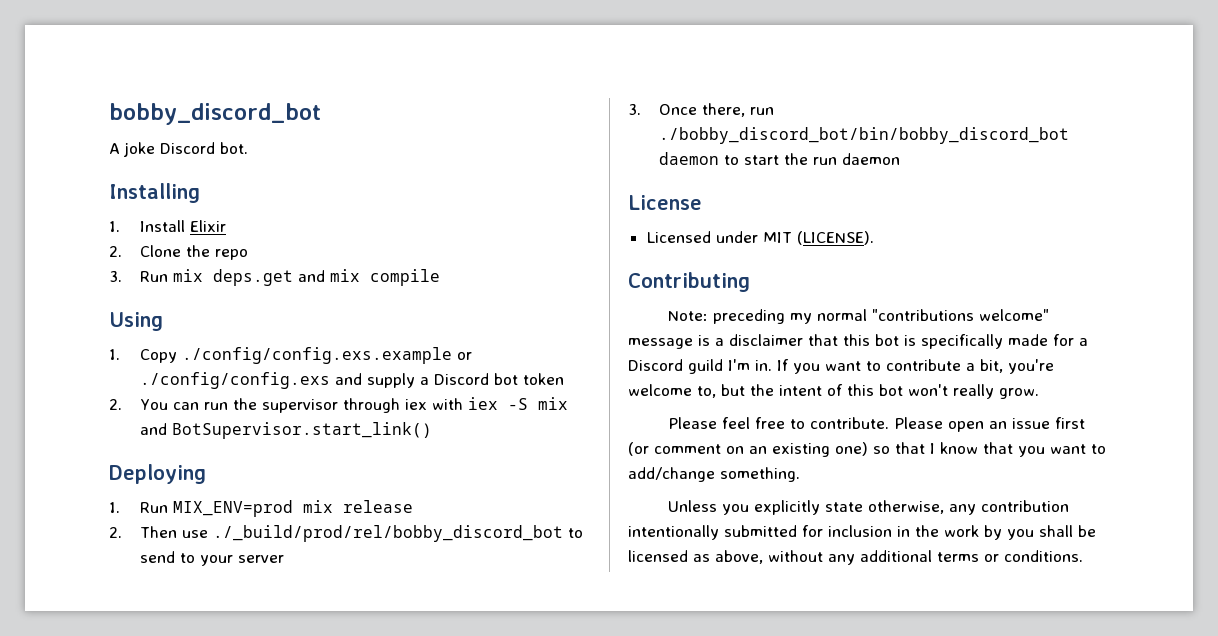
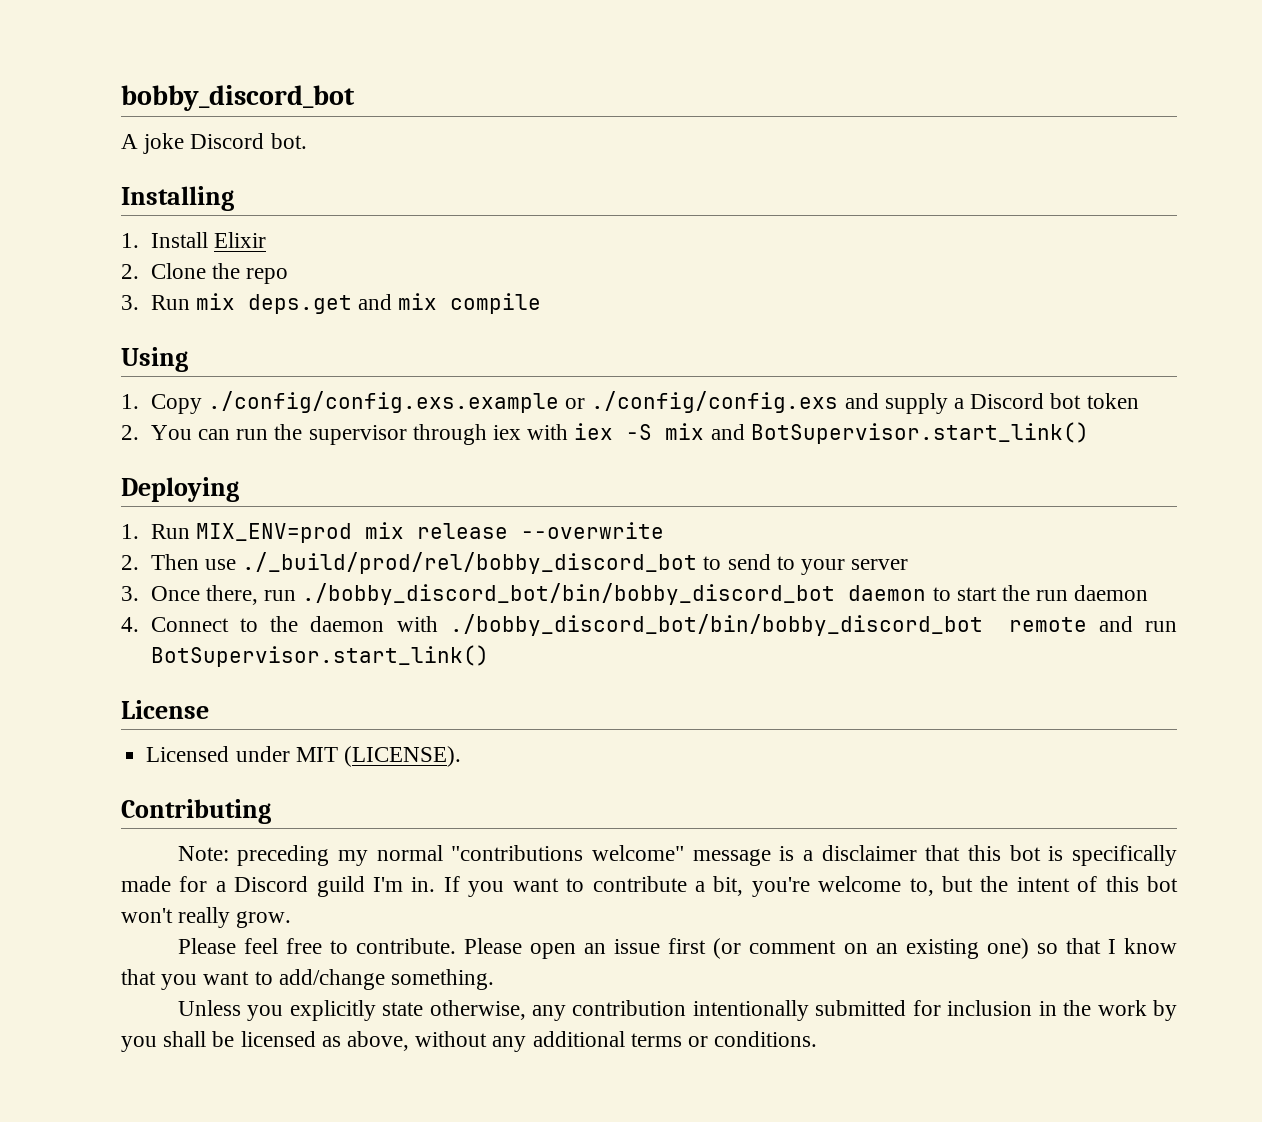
(413, 506) none -> [520,522,664,539] --overwrite
(900, 159) none -> [121,614,1177,636] [150,645,489,667] // 4. Connect to the daemon with ./bobby_discord_bot/bin/bobby_discord_bot remote and run BotSupervisor.start_link()

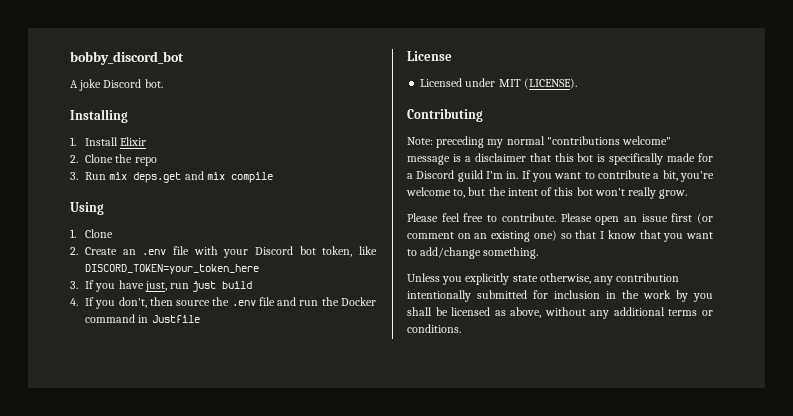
[150,391,1139,414] [121,422,1089,445] [121,477,239,502] [121,522,664,543] [121,552,909,575] [121,583,1149,605] [121,614,1177,636] [150,645,489,667] Copy ./config/config.exs.example or ./config/config.exs and supply a Discord bot token // 2. You can run the supervisor through iex with iex -S mix and BotSupervisor.start_link() // Deploying // 1. Run MIX_ENV=prod mix release --overwrite // 2. Then use ./_build/prod/rel/bobby_discord_bot to send to your server // 3. Once there, run ./bobby_discord_bot/bin/bobby_discord_bot daemon to start the run daemon // 4. Connect to the daemon with ./bobby_discord_bot/bin/bobby_discord_bot remote and run BotSupervisor.start_link() -> [85,229,114,238] [70,246,377,258] [85,264,260,274] [70,280,253,292] [70,297,376,309] [85,314,200,323] Clone // 2. Create an .env file with your Discord bot token, like DISCORD_TOKEN=your_token_here // 3. If you have just, run just build // 4. If you don't, then source the .env file and run the Docker command in Justfile

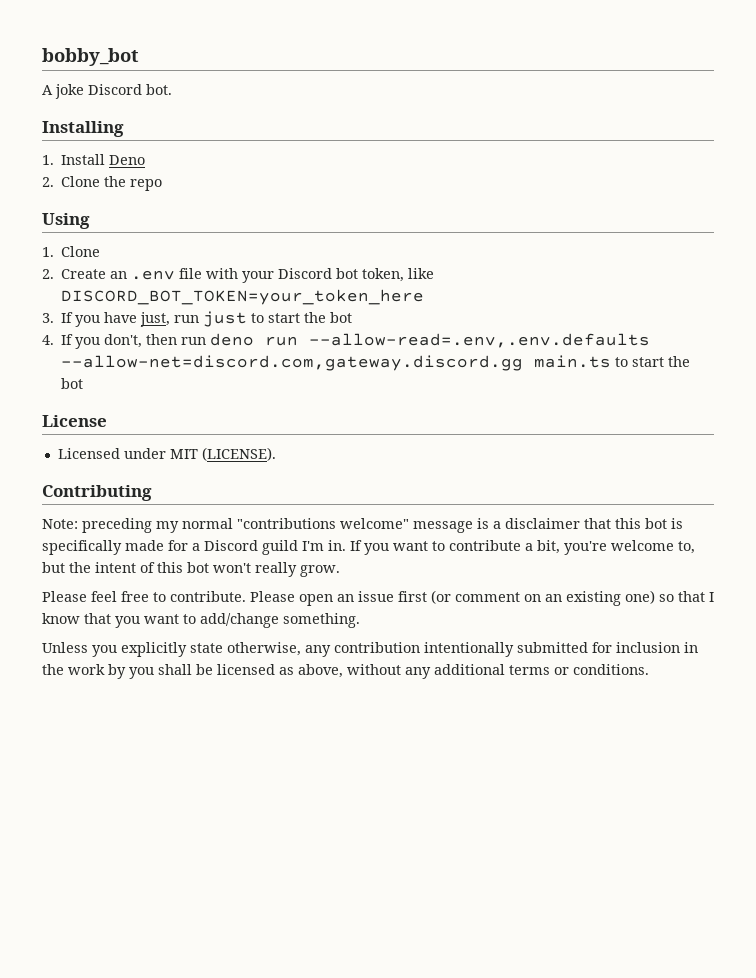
[70,51,184,65] bobby_discord_bot -> [42,48,139,66] bobby_bot
[120,137,147,146] Elixir -> [109,155,146,165] Deno
[70,171,273,183] // 3. Run mix deps.get and mix compile -> (163, 185) none
[85,264,260,274] DISCORD_TOKEN=your_token_here -> [61,289,425,305] DISCORD_BOT_TOKEN=your_token_here
[222,281,253,289] build -> [251,312,353,323] to start the bot
[176,297,376,306] [85,314,200,323] source the .env file and run the Docker command in Justfile -> [181,333,651,348] [61,355,691,371] [61,378,84,389] run deno run --allow-read=.env,.env.defaults --allow-net=discord.com,gateway.discord.gg main.ts to start the bot

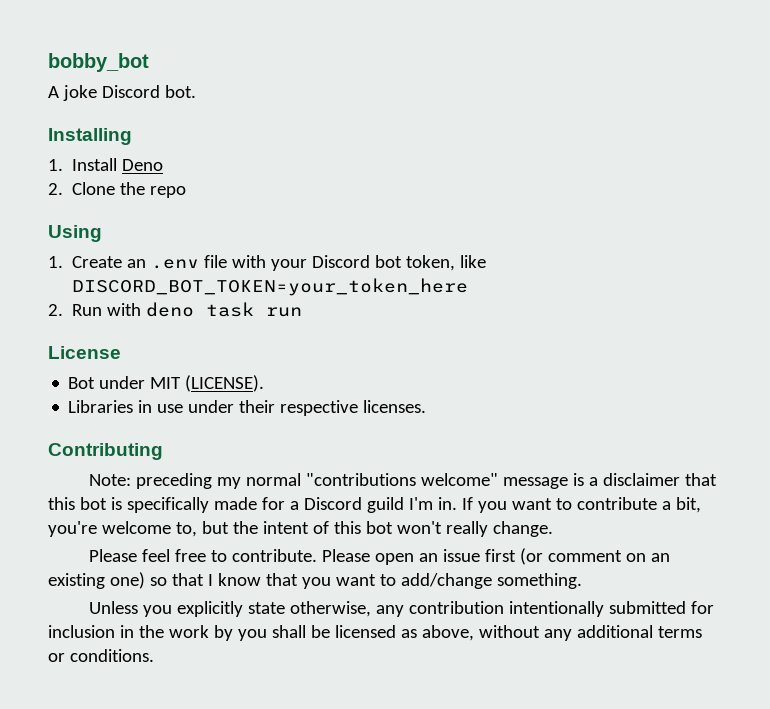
[61,246,101,257] [42,269,54,279] Clone // 2. -> (63, 262) none
[42,311,353,327] [42,333,651,349] [61,355,691,371] [61,378,84,389] 3. If you have just, run just to start the bot // 4. If you don't, then run deno run --allow-read=.env,.env.defaults --allow-net=discord.com,gateway.discord.gg main.ts to start the bot -> [48,302,303,317] 2. Run with deno task run
[57,448,120,459] Licensed -> [68,377,96,389] Bot
(276, 454) none -> [68,400,427,416] // Libraries in use under their respective licenses.
[300,565,340,577] grow. -> [492,521,553,537] change.

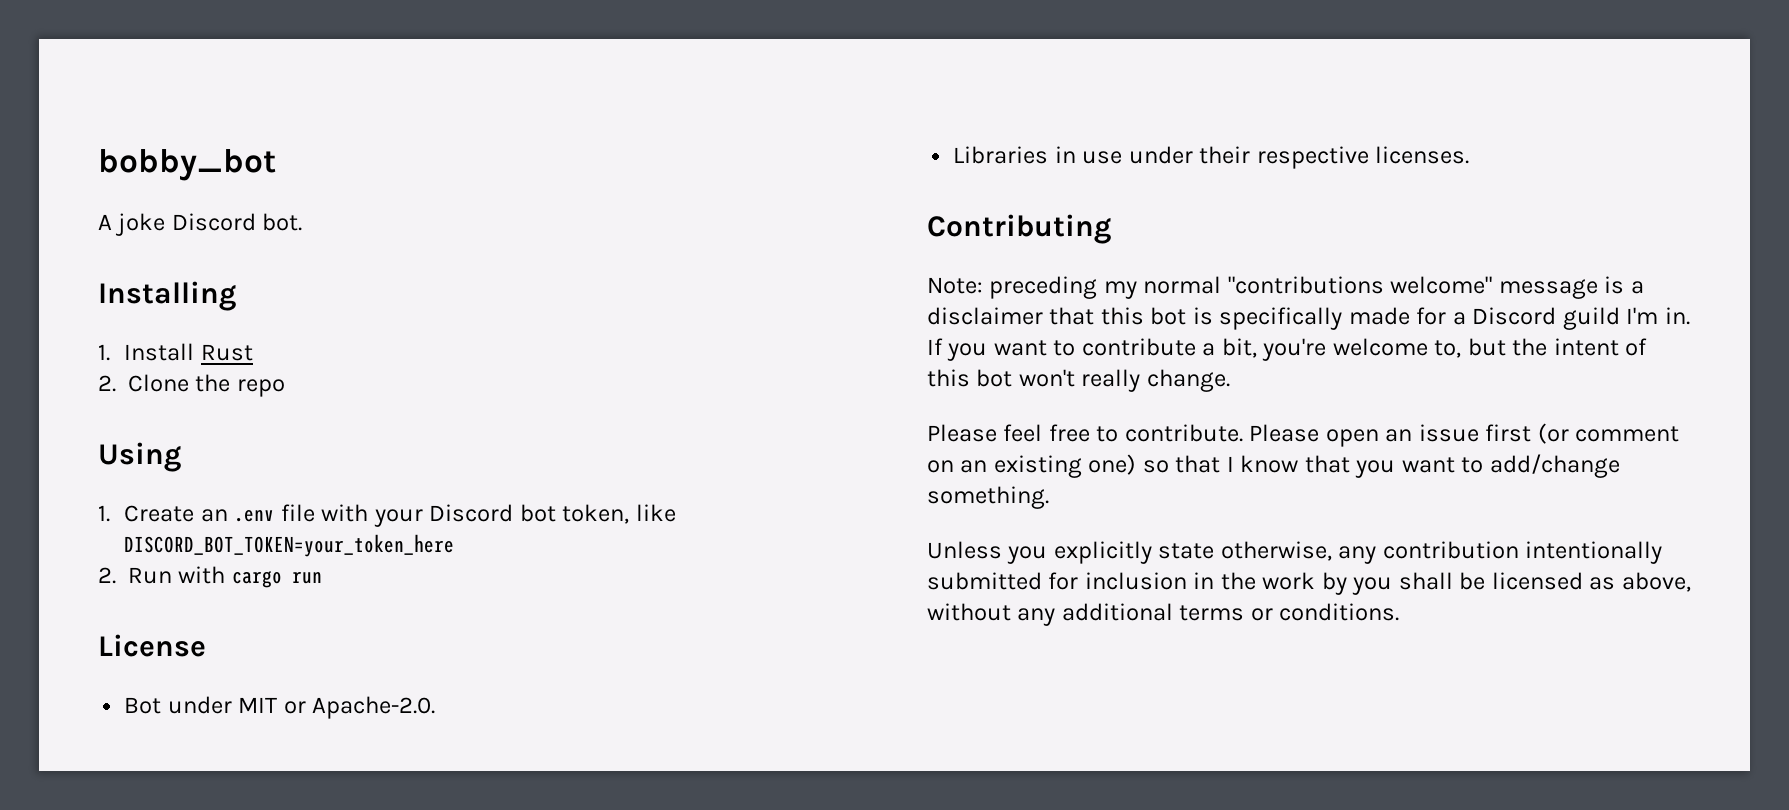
[122,159,164,171] Deno -> [200,344,253,361] Rust
[146,302,255,317] deno task -> [231,570,282,588] cargo
[185,375,265,392] (LICENSE). -> [283,696,436,719] or Apache-2.0.

